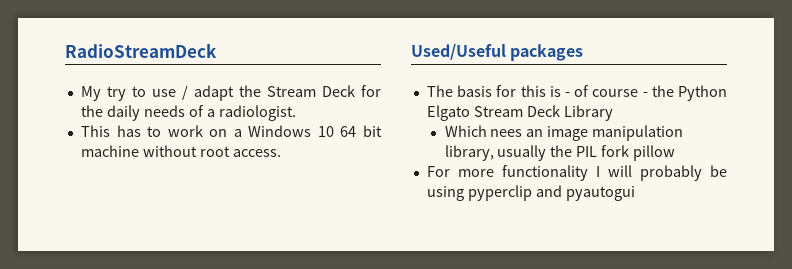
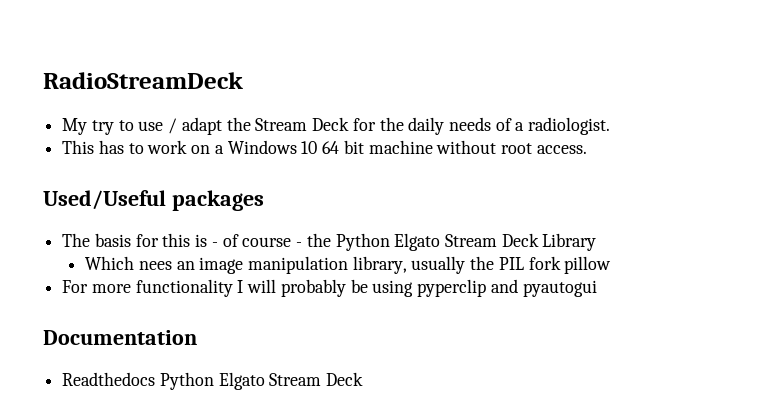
(635, 193) none -> [43,330,197,345] [62,372,364,390] // Documentation // Readthedocs Python Elgato Stream Deck

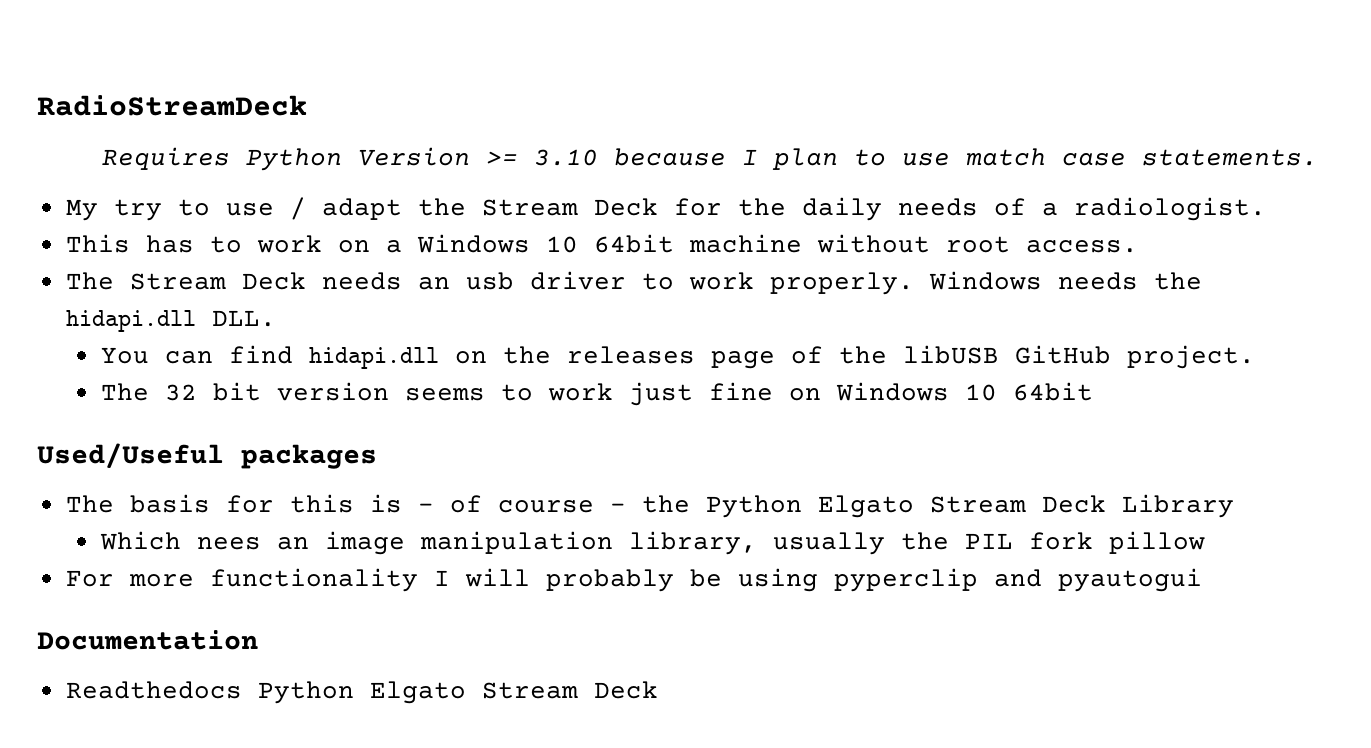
(243, 80) none -> [102,147,1319,171] // Requires Python Version >= 3.10 because I plan to use match case statements.
[322,140,364,154] 64 bit -> [593,234,674,253] 64bit
(587, 149) none -> [65,271,1202,295] [65,310,276,332] [100,345,1255,369] [100,382,1093,406] // The Stream Deck needs an usb driver to work properly. Windows needs the hidapi.dll DLL. // You can find hidapi.dll on the releases page of the libUSB GitHub project. // The 32 bit version seems to work just fine on Windows 10 64bit

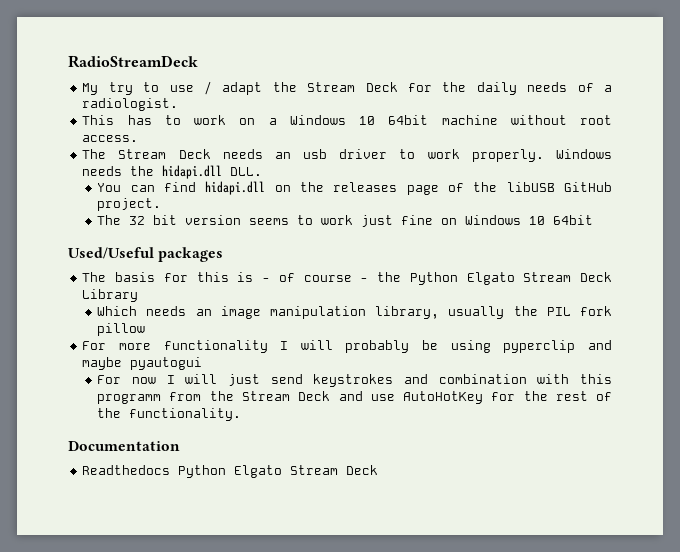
[102,147,1319,171] // Requires Python Version >= 3.10 because I plan to use match case statements. -> (198, 61) none
[196,537,261,550] nees -> [146,306,187,316] needs
(1042, 578) none -> [82,357,123,370] maybe
(1202, 580) none -> [97,374,613,387] [97,391,612,404] [97,408,242,421] // For now I will just send keystrokes and combination with this programm from the Stream Deck and use AutoHotKey for the rest of the functionality.

